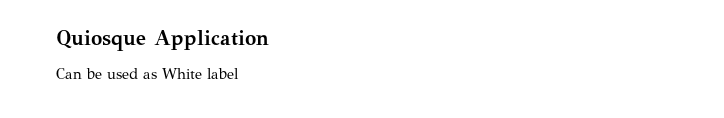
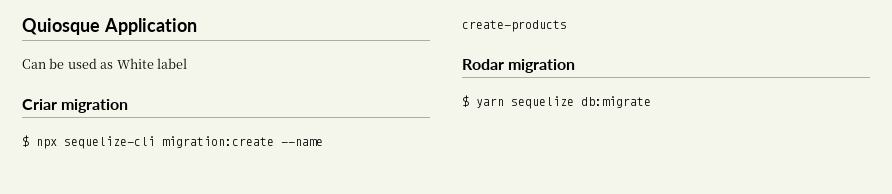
(239, 73) none -> [22,99,129,113] [22,135,323,149] [462,20,567,32] [462,59,576,73] [462,95,651,109] // Criar migration // $ npx sequelize-cli migration:create --name create-products // Rodar migration // $ yarn sequelize db:migrate

